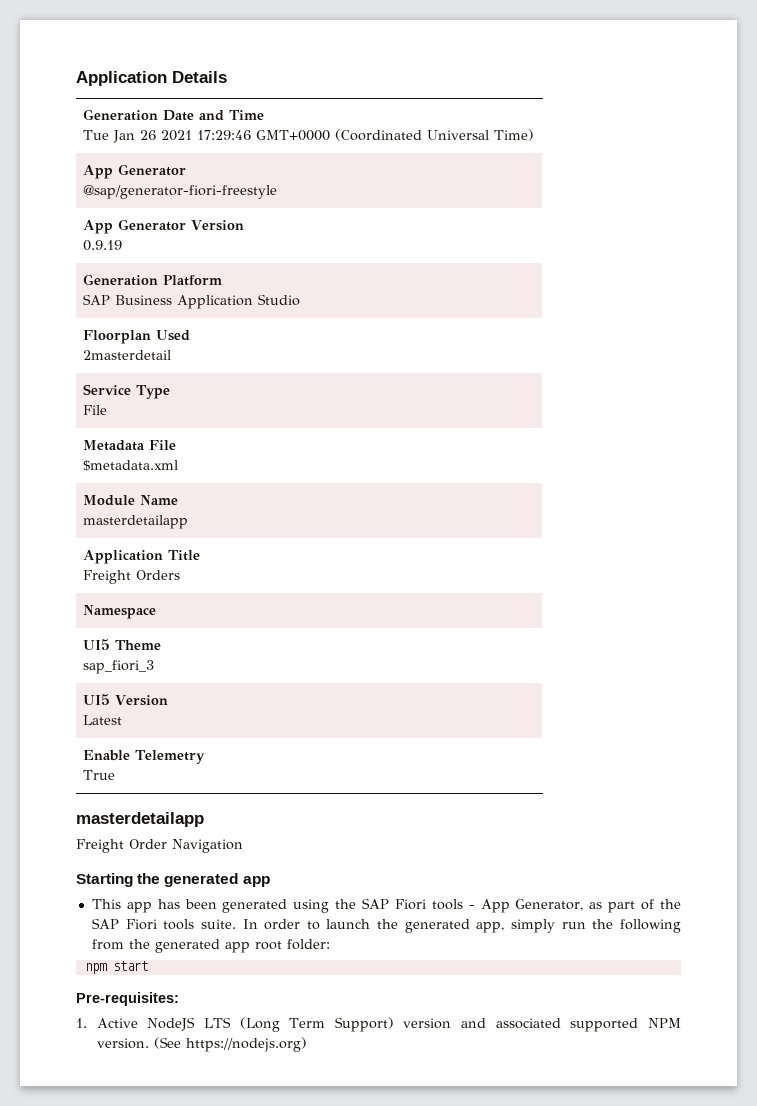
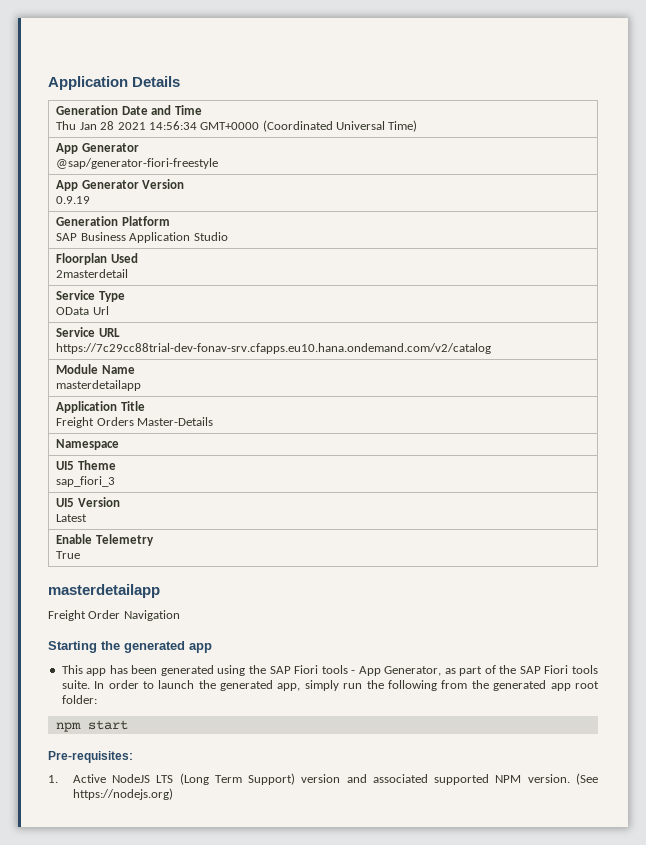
[83,130,252,143] Tue Jan 26 2021 17:29:46 -> [56,121,197,130] Thu Jan 28 2021 14:56:34
[83,405,108,415] [83,440,177,451] [83,460,179,471] File // Metadata File // $metadata.xml -> [56,306,109,315] [56,327,120,337] [56,343,492,354] OData Url // Service URL // https://7c29cc88trial-dev-fonav-srv.cfapps.eu10.hana.ondemand.com/v2/catalog
(181, 575) none -> [137,417,214,426] Master-Details

